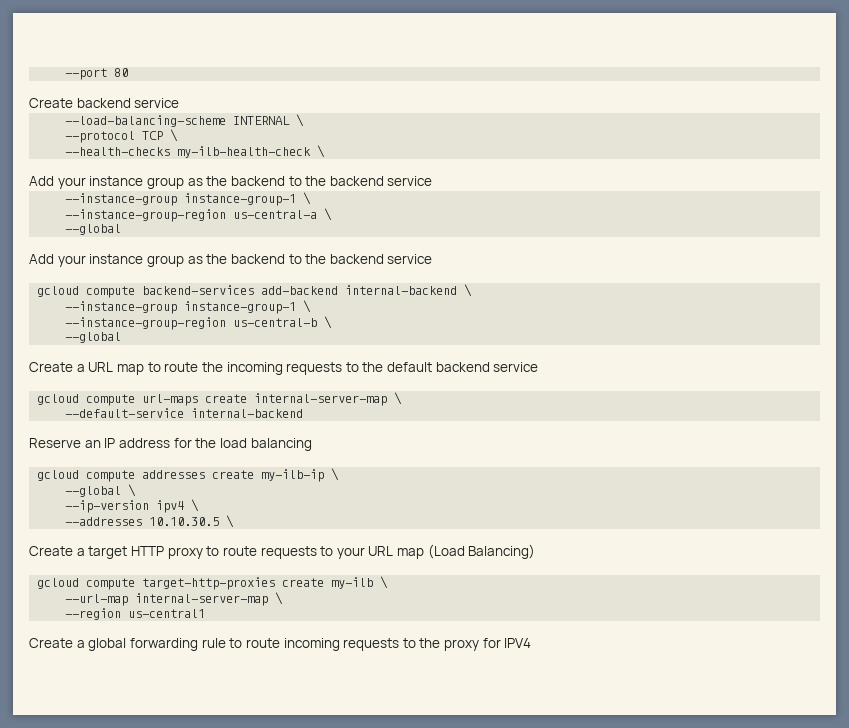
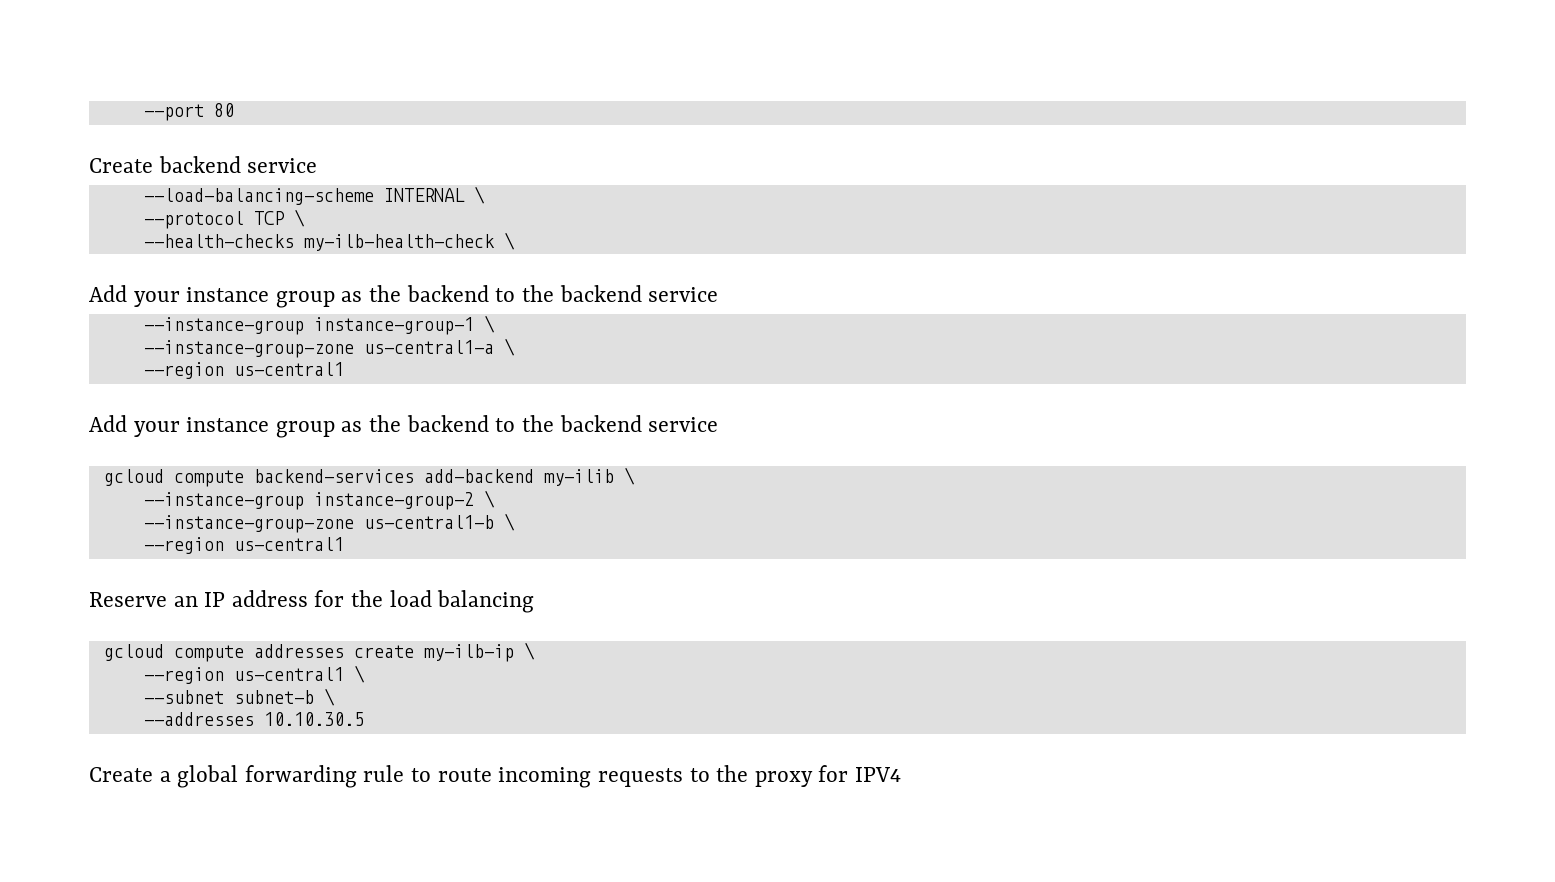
[65,208,333,222] [65,224,122,235] --instance-group-region us-central-a \ // --global -> [143,338,515,358] [143,362,344,379] --instance-group-zone us-central1-a \ // --region us-central1
[345,285,458,295] internal-backend -> [543,469,614,486] my-ilib
[184,300,312,314] [65,316,333,330] [65,332,122,343] [29,362,539,375] [37,392,403,406] [65,408,304,418] instance-group-1 \ // --instance-group-region us-central-b \ // --global // Create a URL map to route the incoming requests to the default backend service // gcloud compute url-maps create internal-server-map \ // --default-service internal-backend -> [313,490,495,510] [143,513,515,533] [143,537,344,554] instance-group-2 \ // --instance-group-zone us-central1-b \ // --region us-central1
[65,484,137,497] [65,500,185,513] --global \ // --ip-version ipv4 -> [143,665,365,684] [143,690,314,704] --region us-central1 \ // --subnet subnet-b
[226,515,235,528] [29,544,536,559] [37,576,389,590] [65,592,284,606] [65,608,206,620] \ // Create a target HTTP proxy to route requests to your URL map (Load Balancing) // gcloud compute target-http-proxies create my-ilb \ // --url-map internal-server-map \ // --region us-central1 -> (364, 719) none

